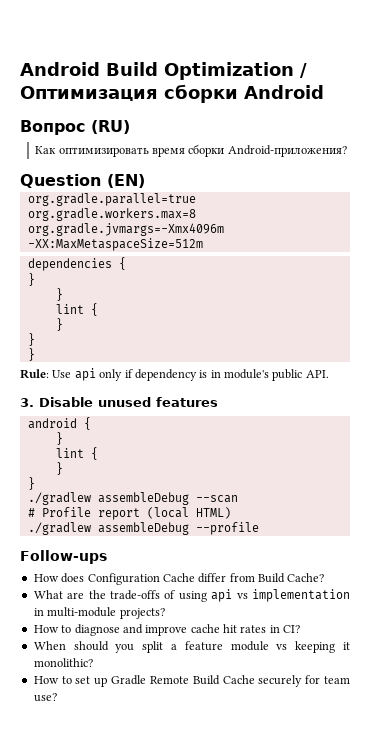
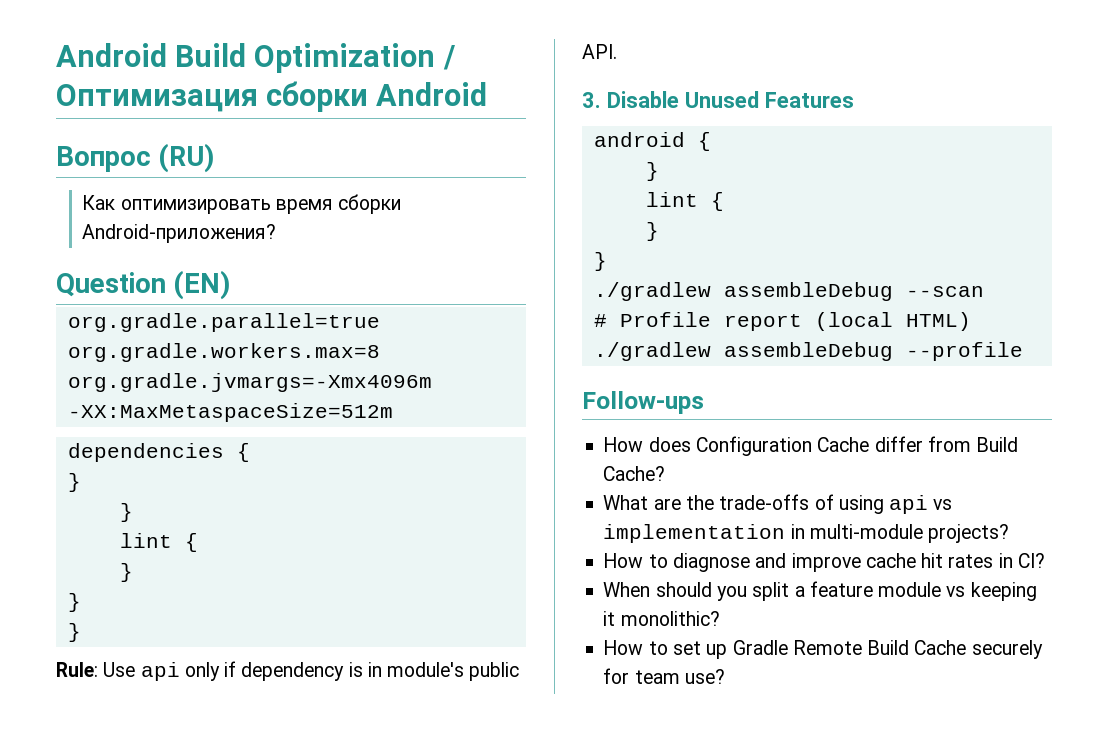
[98,397,218,407] unused features -> [684,91,854,108] Unused Features

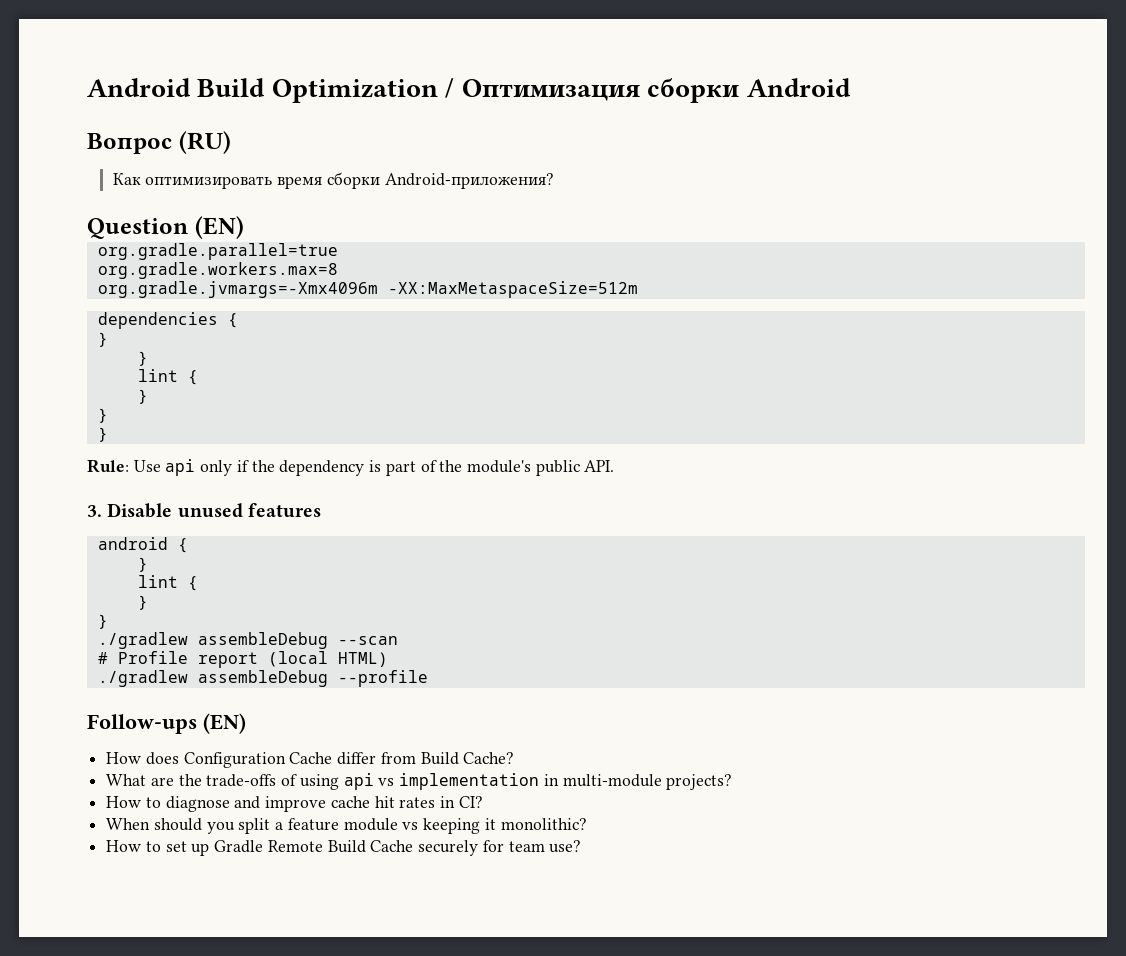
(237, 669) none -> [251,460,275,472] the
[367,662,382,677] in -> [385,460,463,476] part of the
[684,91,854,108] Unused Features -> [177,503,321,518] unused features
(704, 402) none -> [203,713,246,734] (EN)

